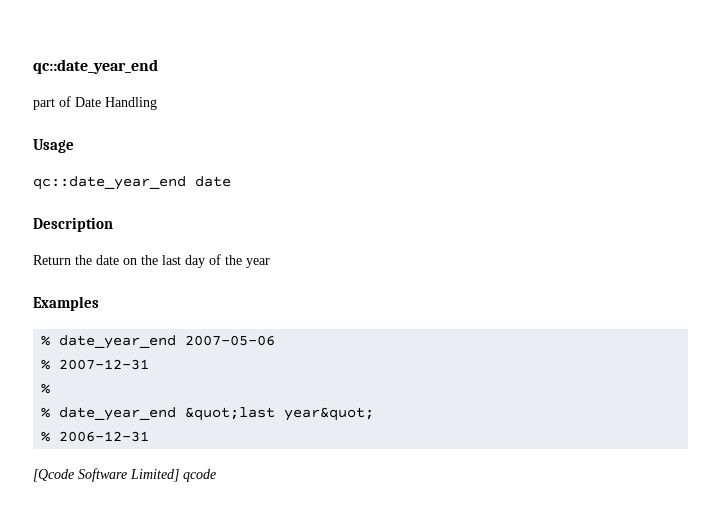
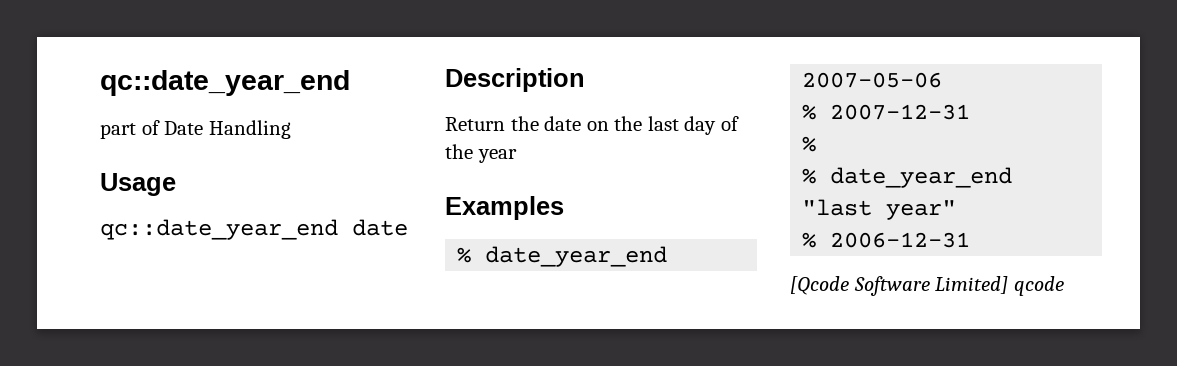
[185,407,375,421] &quot;last year&quot; -> [802,199,957,220] "last year"

